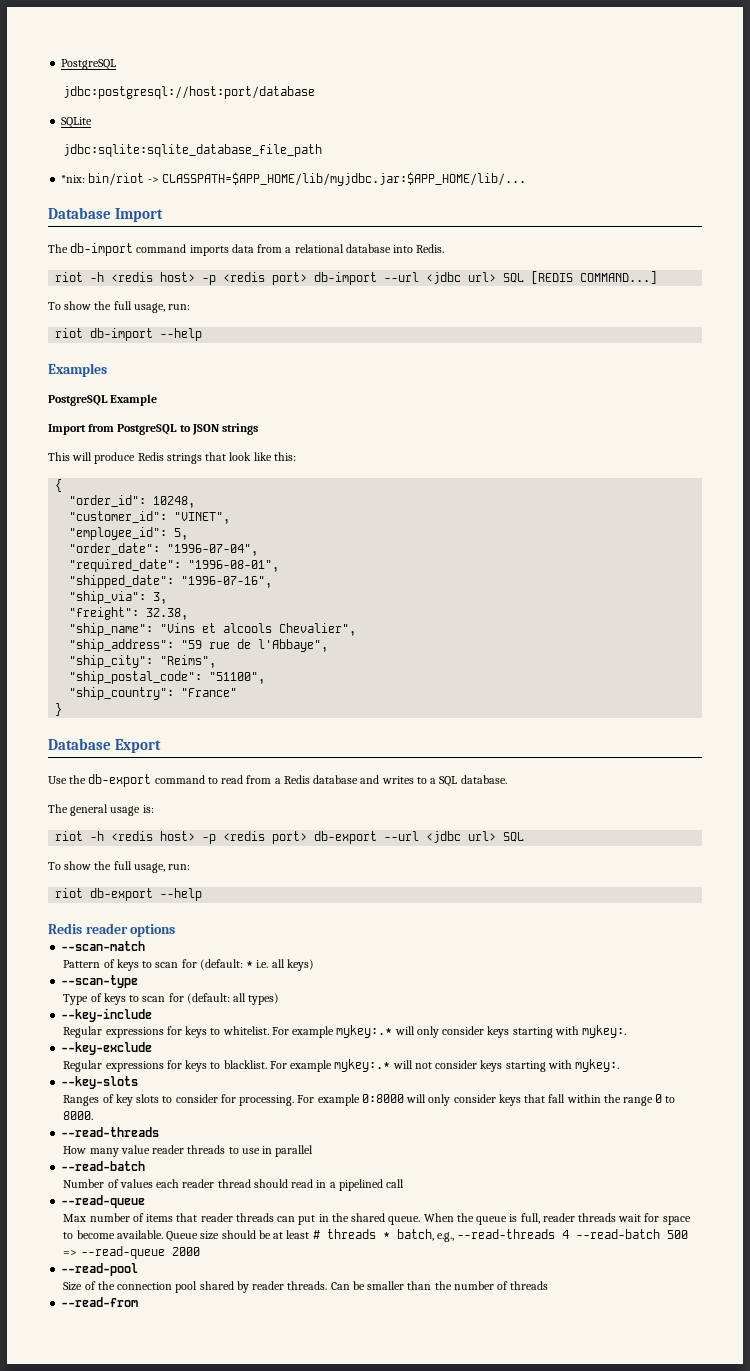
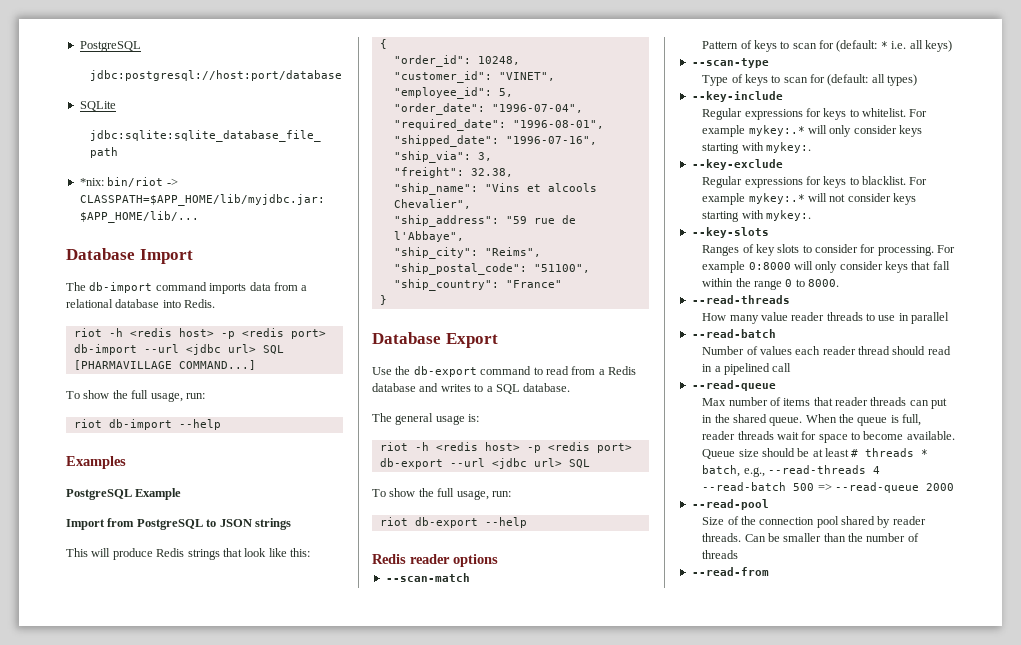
[531,271,574,284] [REDIS -> [73,360,172,370] [PHARMAVILLAGE

